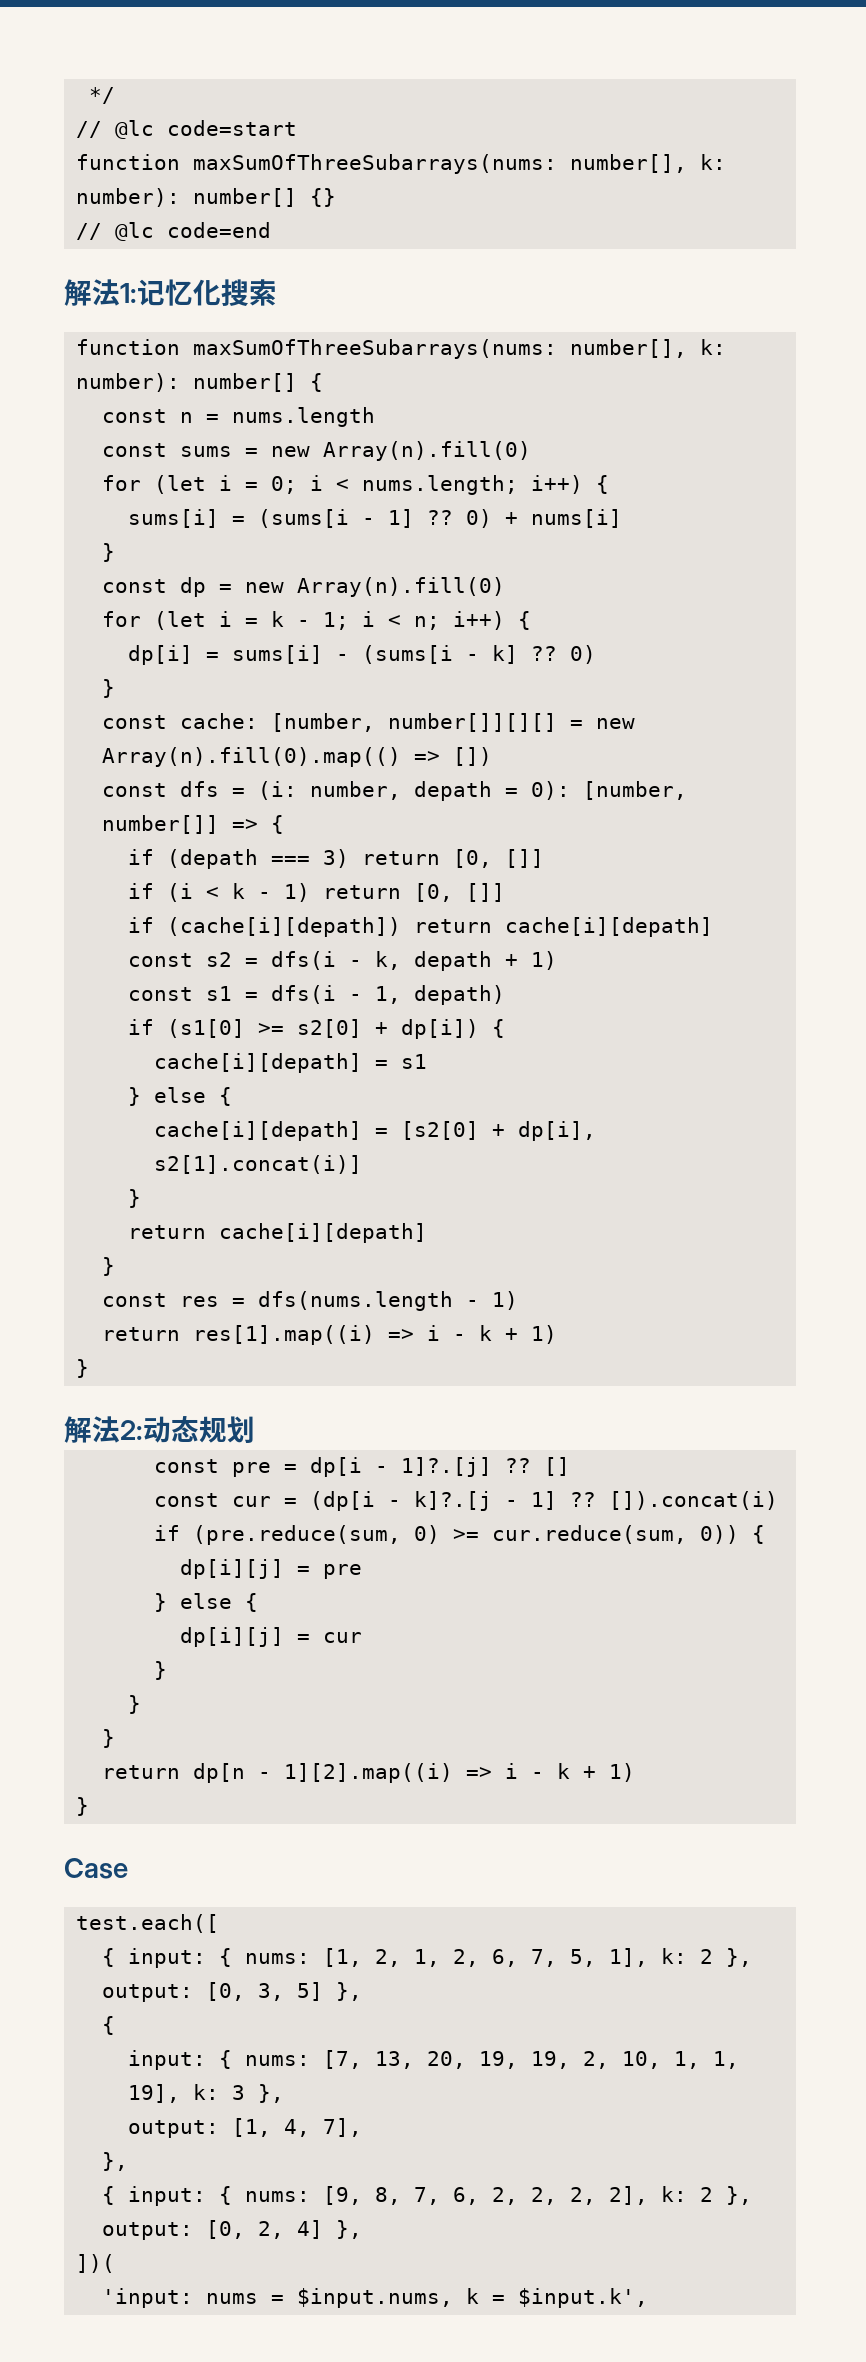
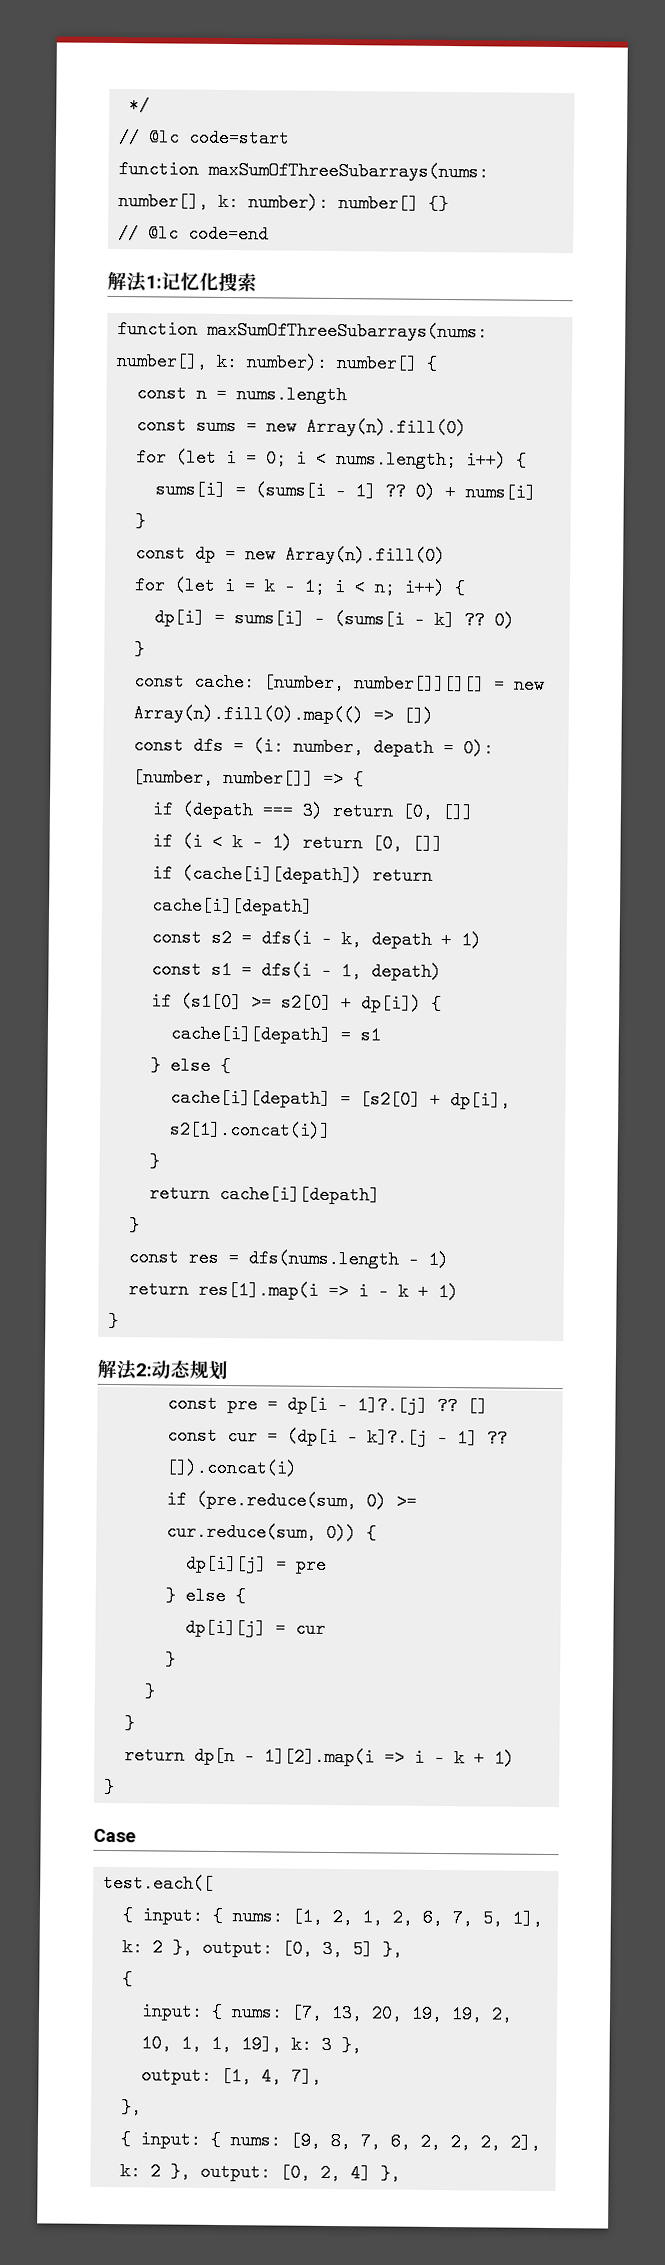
[193,1325,376,1345] res[1].map((i) -> [197,1280,319,1300] res[1].map(i
[284,1763,454,1783] 1][2].map((i) -> [263,1747,375,1767] 1][2].map(i
[76,2254,116,2273] [102,2288,649,2308] // ])( // 'input: nums = $input.nums, k = $input.k', -> (401, 2173) none

